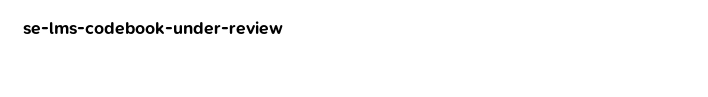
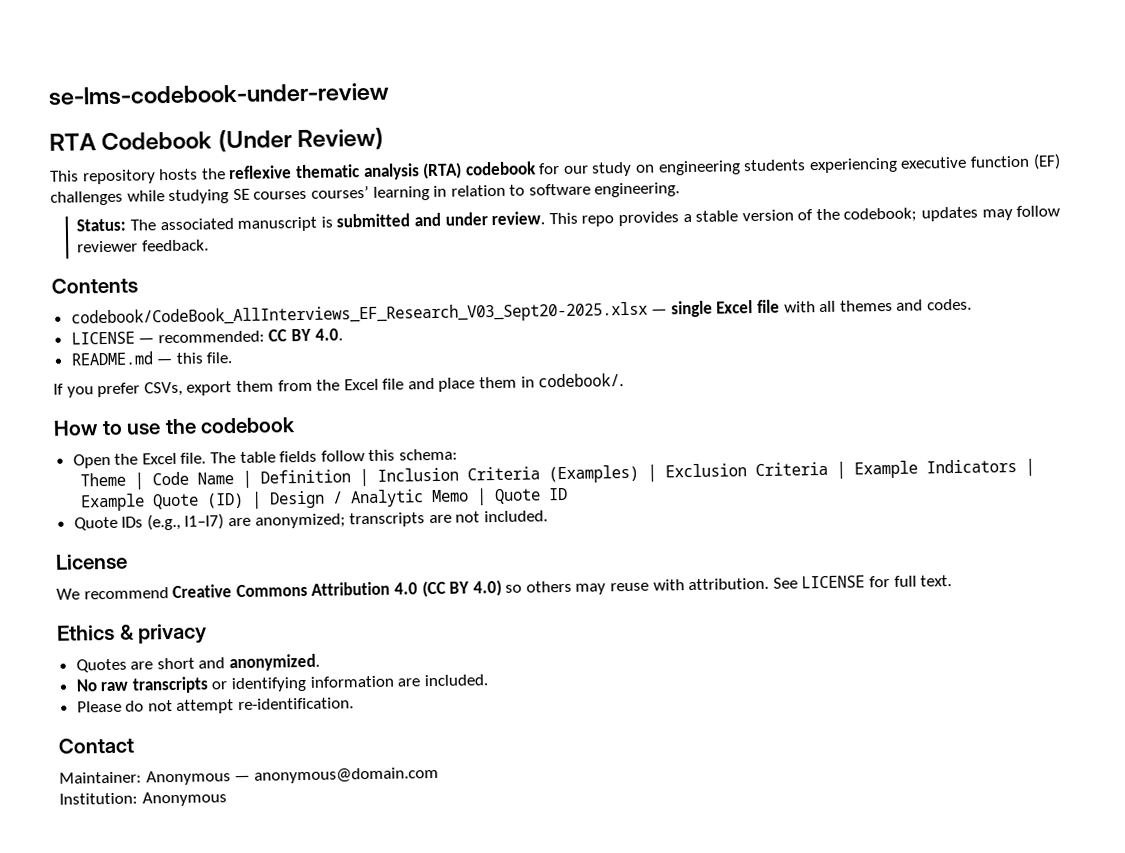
(283, 28) none -> [49,127,385,153] [50,153,1061,185] [50,182,681,206] [76,205,1061,232] [77,239,210,253] [51,277,138,294] [70,298,973,328] [70,328,343,345] [70,351,233,366] [53,373,625,398] [53,417,297,436] [72,448,459,469] [80,458,1036,490] [80,487,569,512] [73,510,549,531] [55,553,128,570] [56,575,953,600] [57,623,208,645] [75,653,321,673] [75,674,488,694] [76,697,355,714] [58,737,134,754] [59,766,439,786] [59,791,227,807] // RTA Codebook (Under Review) // This repository hosts the reflexive thematic analysis (RTA) codebook for our study on engineering students experiencing executive function (EF) challenges while studying SE courses courses’ learning in relation to software engineering. // Status: The associated manuscript is submitted and under review. This repo provides a stable version of the codebook; updates may follow reviewer feedback. // Contents // codebook/CodeBook_AllInterviews_EF_Research_V03_Sept20-2025.xlsx — single Excel file with all themes and codes. // LICENSE — recommended: CC BY 4.0. // README.md — this file. // If you prefer CSVs, export them from the Excel file and place them in codebook/. // How to use the codebook // Open the Excel file. The table fields follow this schema: // Theme | Code Name | Definition | Inclusion Criteria (Examples) | Exclusion Criteria | Example Indicators | Example Quote (ID) | Design / Analytic Memo | Quote ID // Quote IDs (e.g., I1–I7) are anonymized; transcripts are not included. // License // We recommend Creative Commons Attribution 4.0 (CC BY 4.0) so others may reuse with attribution. See LICENSE for full text. // Ethics & privacy // Quotes are short and anonymized. // No raw transcripts or identifying information are included. // Please do not attempt re-identification. // Contact // Maintainer: Anonymous — anonymous@domain.com // Institution: Anonymous

